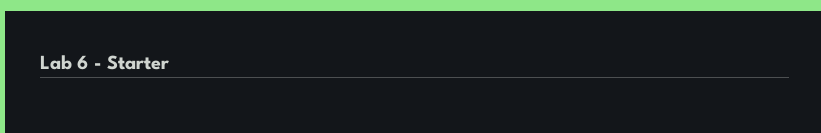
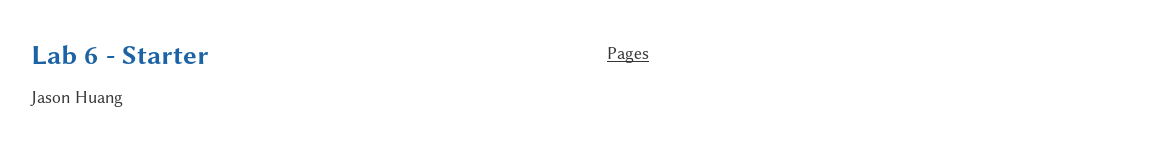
(170, 62) none -> [30,91,123,107] [607,47,649,63] // Jason Huang // Pages

